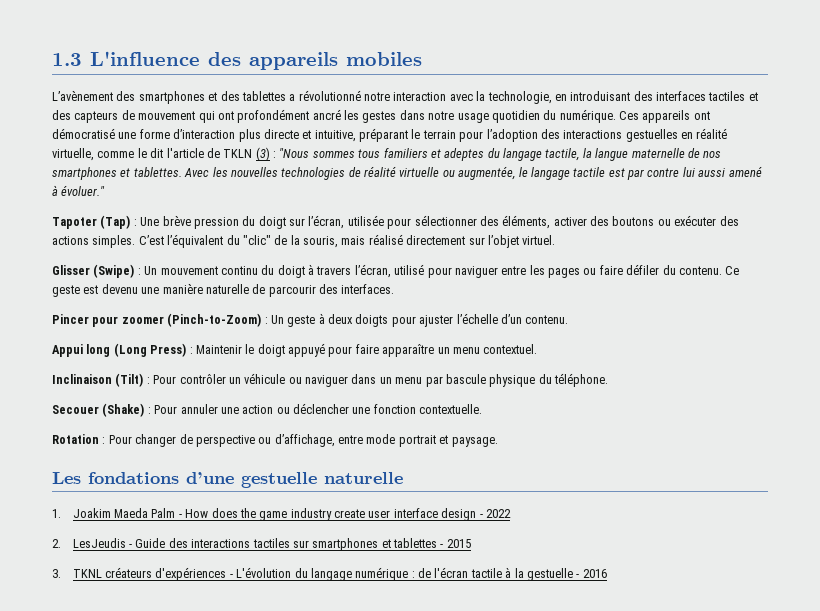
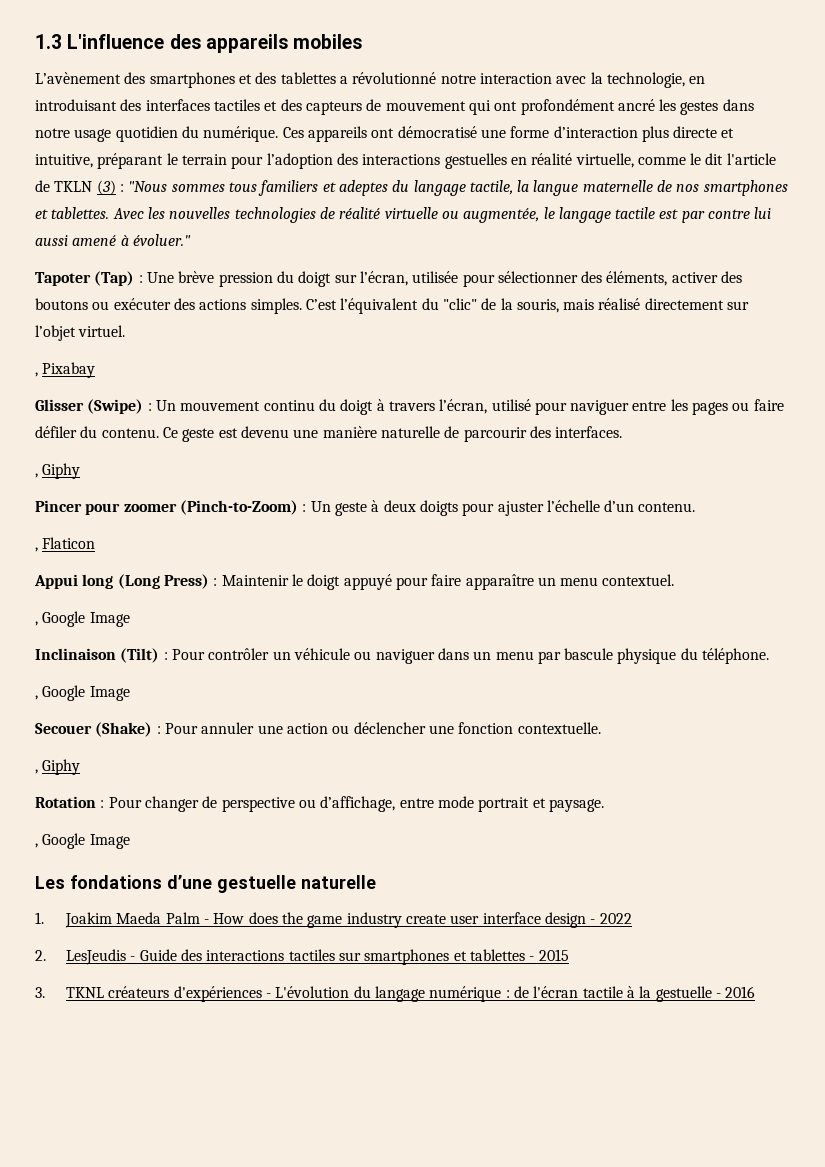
(556, 240) none -> [35,362,96,378] // , Pixabay
(395, 289) none -> [35,463,81,479] // , Giphy
(569, 319) none -> [35,537,96,552] // , Flaticon
(538, 349) none -> [35,611,130,627] // , Google Image
(608, 380) none -> [35,685,130,701] // , Google Image
(483, 409) none -> [35,759,81,775] // , Giphy
(498, 442) none -> [35,833,130,849] // , Google Image

